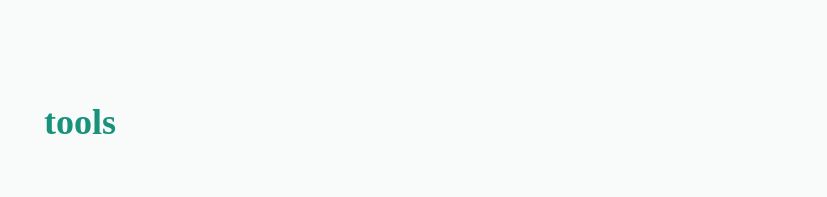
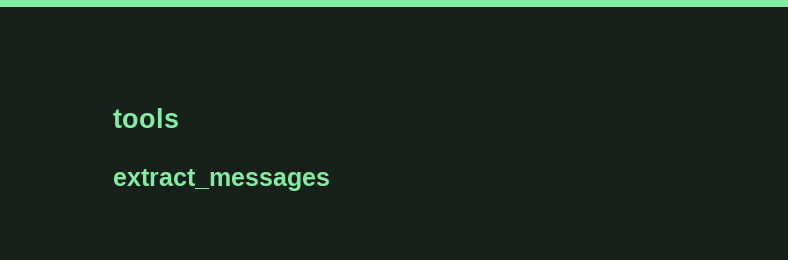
(116, 121) none -> [113,169,330,191] // extract_messages

